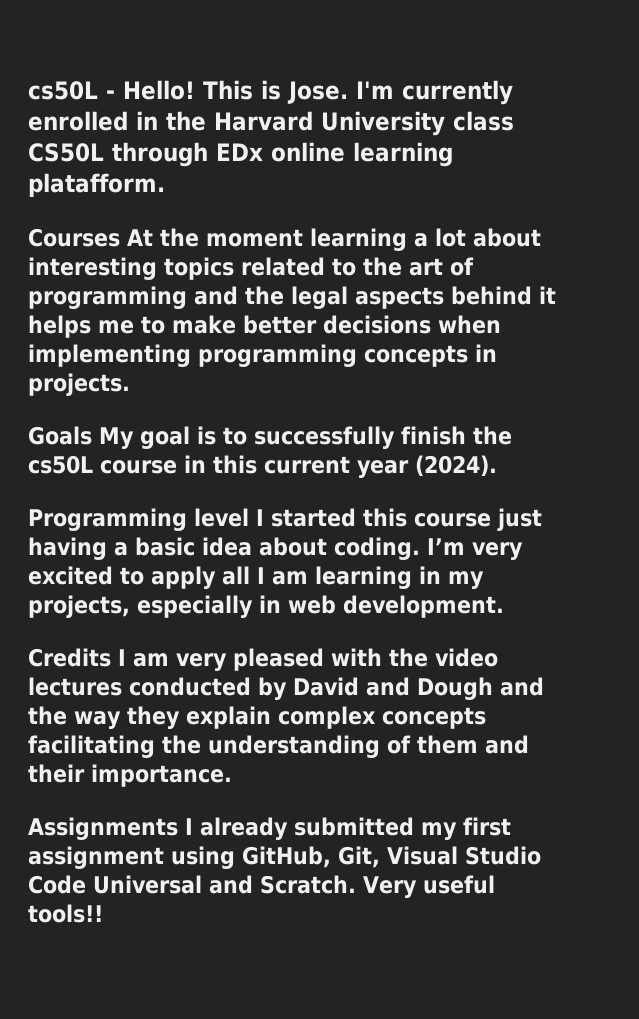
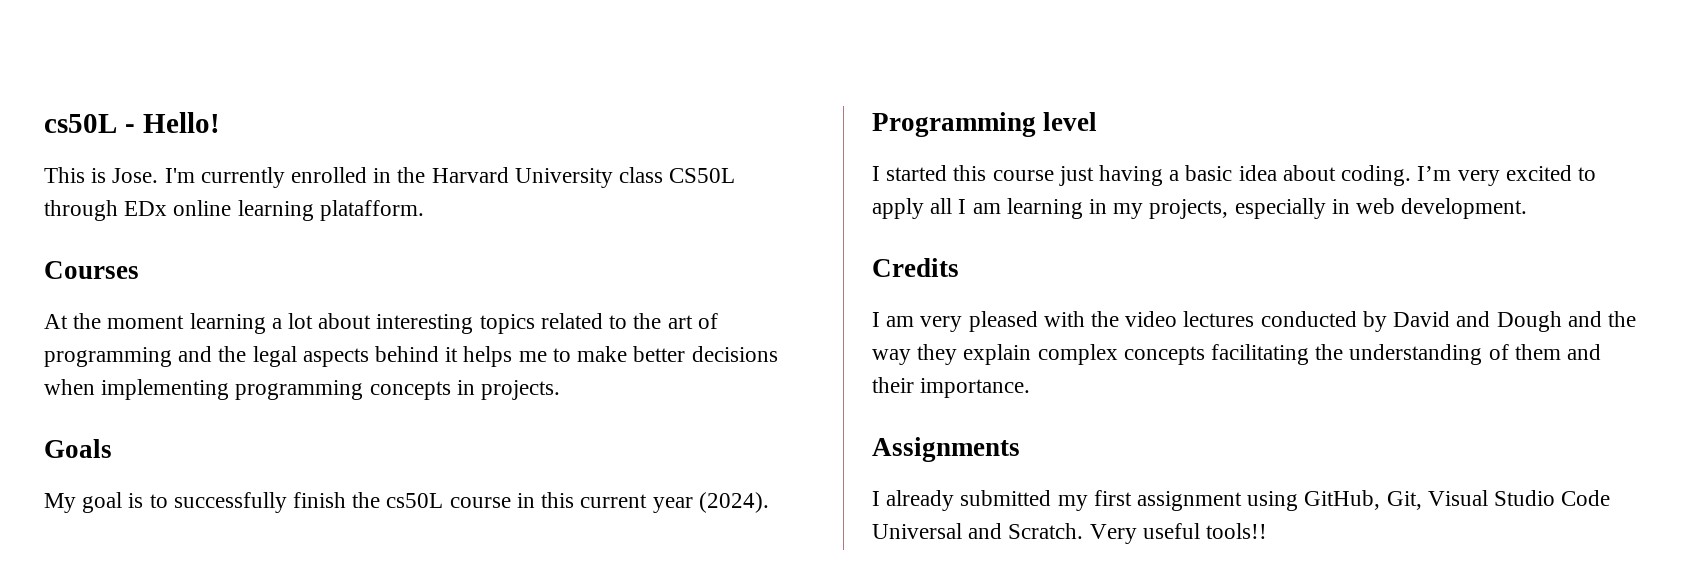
(195, 90) none -> (220, 122) //
(120, 237) none -> (139, 270) //
(92, 435) none -> (112, 448) //
(249, 517) none -> (1098, 121) //
(111, 657) none -> (959, 267) //
(178, 828) none -> (1020, 449) //

